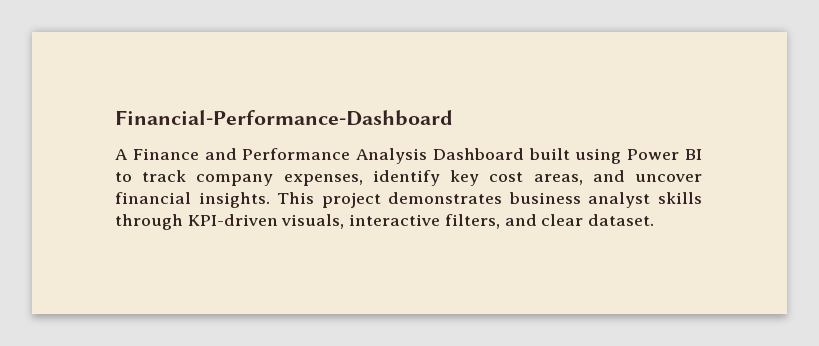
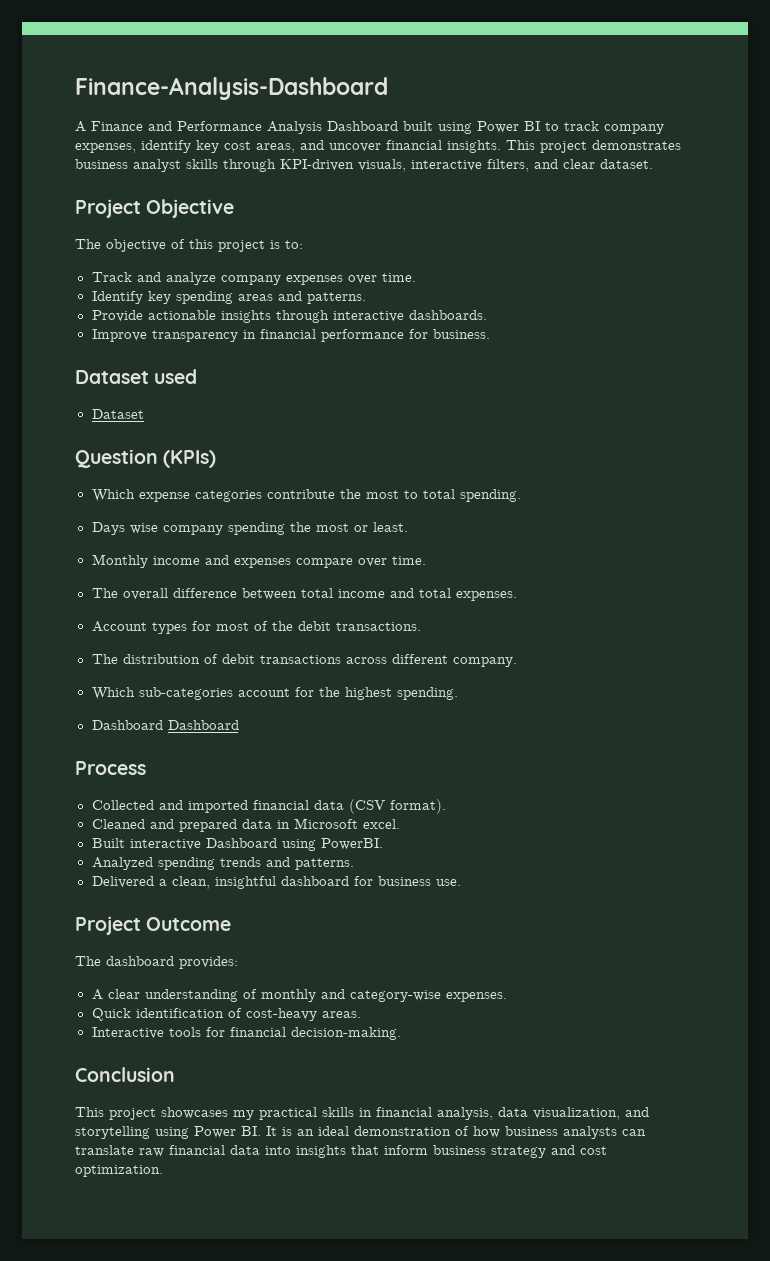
[115,110,453,126] Financial-Performance-Dashboard -> [75,77,388,100] Finance-Analysis-Dashboard
(655, 220) none -> [75,199,235,218] [75,239,303,252] [91,272,416,285] [91,291,366,304] [91,310,487,323] [91,329,490,342] [75,369,198,384] [91,409,144,419] [75,449,217,468] [91,489,521,502] [91,522,408,535] [91,554,426,568] [91,588,517,601] [91,621,421,634] [91,654,517,667] [91,687,458,700] [91,720,239,730] [75,761,146,775] [91,799,446,814] [91,818,400,832] [91,838,383,851] [91,857,354,870] [91,876,461,889] [75,916,232,935] [75,956,238,969] [91,989,507,1002] [91,1008,361,1021] [91,1027,401,1040] [75,1067,175,1082] [75,1107,649,1120] [75,1126,646,1139] [75,1145,607,1158] [75,1165,163,1177] // Project Objective // The objective of this project is to: // Track and analyze company expenses over time. // Identify key spending areas and patterns. // Provide actionable insights through interactive dashboards. // Improve transparency in financial performance for business. // Dataset used // Dataset // Question (KPIs) // Which expense categories contribute the most to total spending. // Days wise company spending the most or least. // Monthly income and expenses compare over time. // The overall difference between total income and total expenses. // Account types for most of the debit transactions. // The distribution of debit transactions across different company. // Which sub-categories account for the highest spending. // Dashboard Dashboard // Process // Collected and imported financial data (CSV format). // Cleaned and prepared data in Microsoft excel. // Built interactive Dashboard using PowerBI. // Analyzed spending trends and patterns. // Delivered a clean, insightful dashboard for business use. // Project Outcome // The dashboard provides: // A clear understanding of monthly and category-wise expenses. // Quick identification of cost-heavy areas. // Interactive tools for financial decision-making. // Conclusion // This project showcases my practical skills in financial analysis, data visualization, and storytelling using Power BI. It is an ideal demonstration of how business analysts can translate raw financial data into insights that inform business strategy and cost optimization.

